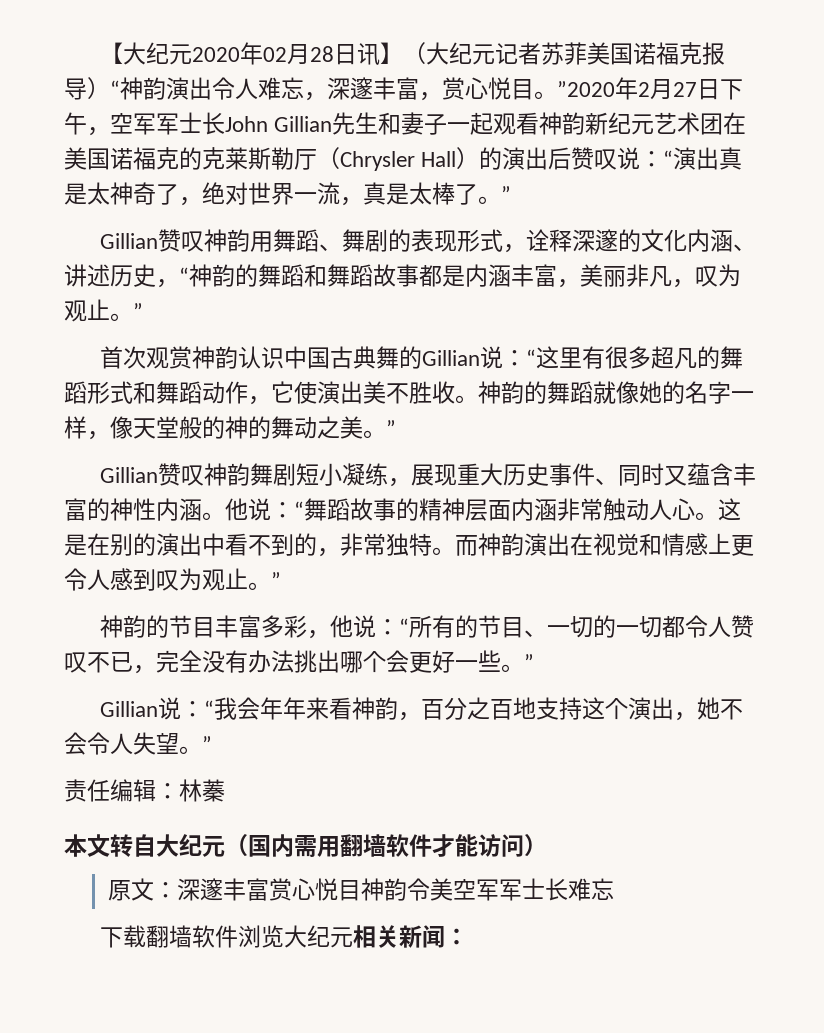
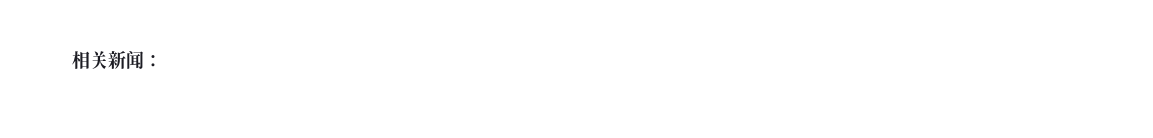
[100,42,726,66] [64,77,743,101] [64,112,747,136] [64,147,743,171] [64,182,511,206] [100,229,757,253] [64,264,741,288] [64,299,143,322] [100,346,744,369] [64,381,754,405] [64,416,396,440] [100,463,757,487] [64,498,741,521] [64,533,754,557] [64,568,281,591] [100,615,755,639] [64,650,534,674] [100,697,744,721] [64,732,212,755] [64,779,225,802] [64,834,547,857] [107,878,614,901] [100,925,354,948] 【大纪元2020年02月28日讯】（大纪元记者苏菲美国诺福克报导）“神韵演出令人难忘，深邃丰富，赏心悦目。”2020年2月27日下午，空军军士长John Gillian先生和妻子一起观看神韵新纪元艺术团在美国诺福克的克莱斯勒厅（Chrysler Hall）的演出后赞叹说：“演出真是太神奇了，绝对世界一流，真是太棒了。” // Gillian赞叹神韵用舞蹈、舞剧的表现形式，诠释深邃的文化内涵、讲述历史，“神韵的舞蹈和舞蹈故事都是内涵丰富，美丽非凡，叹为观止。” // 首次观赏神韵认识中国古典舞的Gillian说：“这里有很多超凡的舞蹈形式和舞蹈动作，它使演出美不胜收。神韵的舞蹈就像她的名字一样，像天堂般的神的舞动之美。” // Gillian赞叹神韵舞剧短小凝练，展现重大历史事件、同时又蕴含丰富的神性内涵。他说：“舞蹈故事的精神层面内涵非常触动人心。这是在别的演出中看不到的，非常独特。而神韵演出在视觉和情感上更令人感到叹为观止。” // 神韵的节目丰富多彩，他说：“所有的节目、一切的一切都令人赞叹不已，完全没有办法挑出哪个会更好一些。” // Gillian说：“我会年年来看神韵，百分之百地支持这个演出，她不会令人失望。” // 责任编辑：林蓁 // 本文转自大纪元（国内需用翻墙软件才能访问） // 原文：深邃丰富赏心悦目神韵令美空军军士长难忘 // 下载翻墙软件浏览大纪元 -> (72, 60) none

